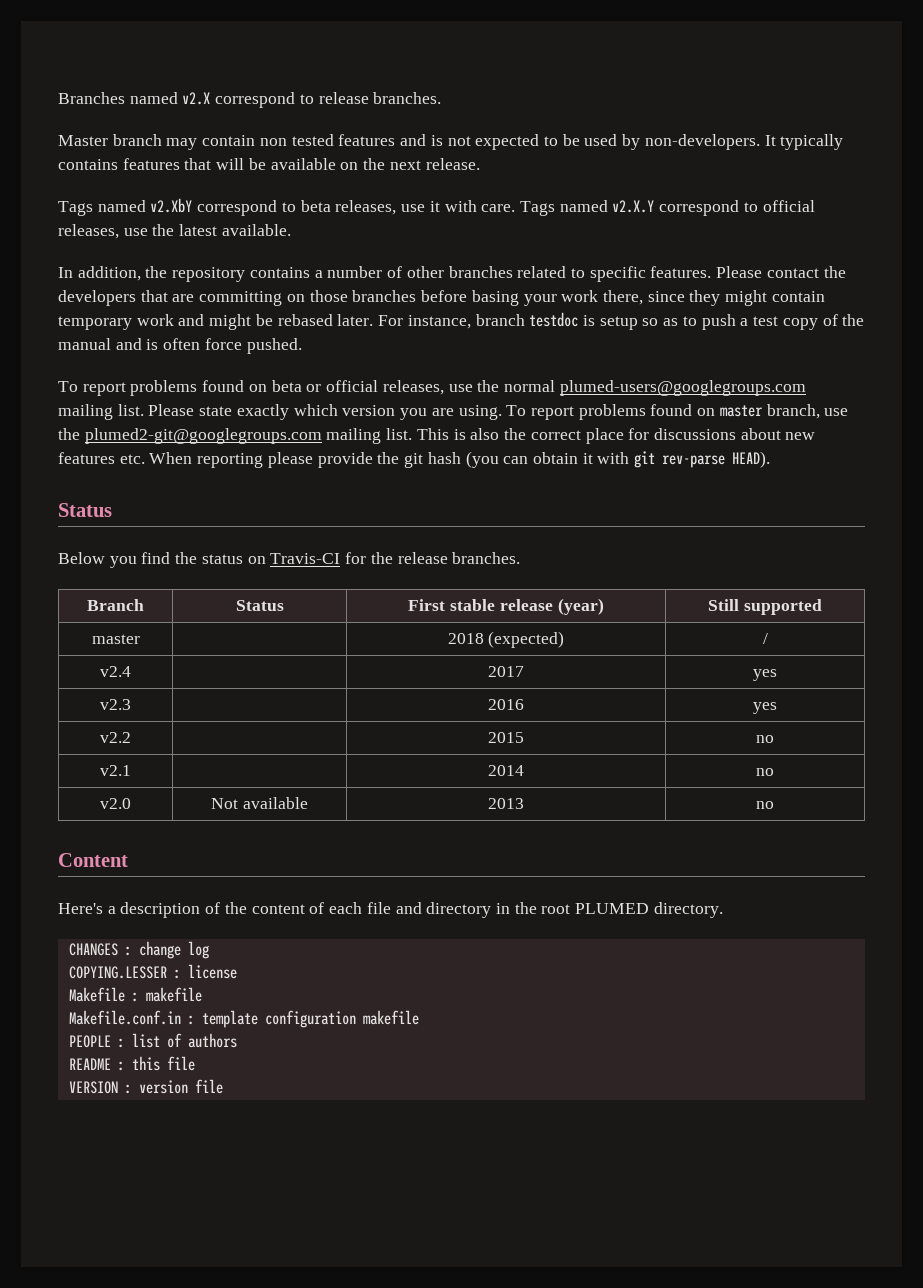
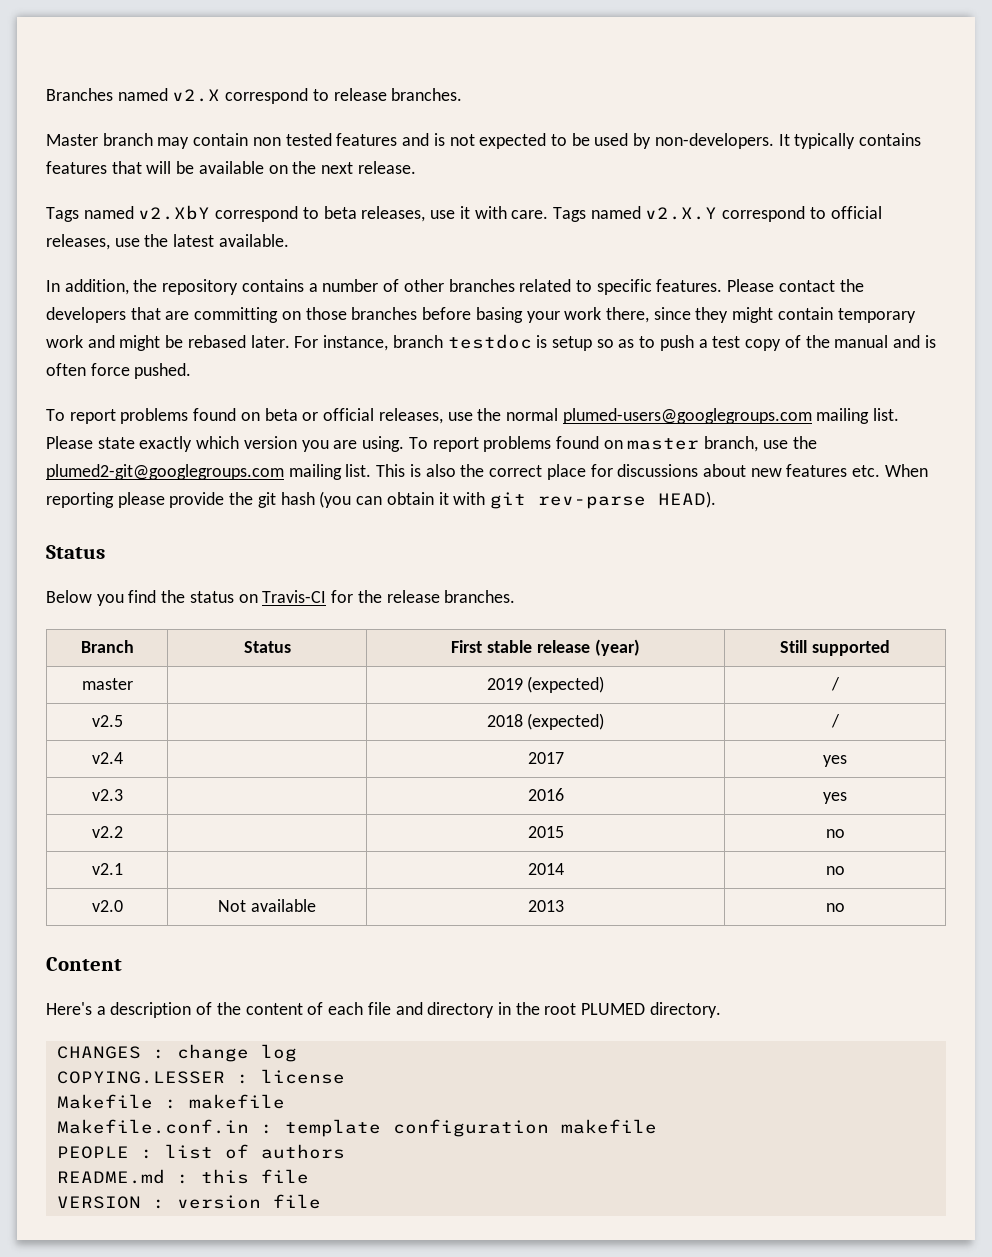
(140, 639) none -> [486,676,605,693] [830,677,840,691] [91,715,123,727] | 2019 (expected) | / // v2.5 |
[68,1058,111,1070] README -> [56,1169,165,1184] README.md

